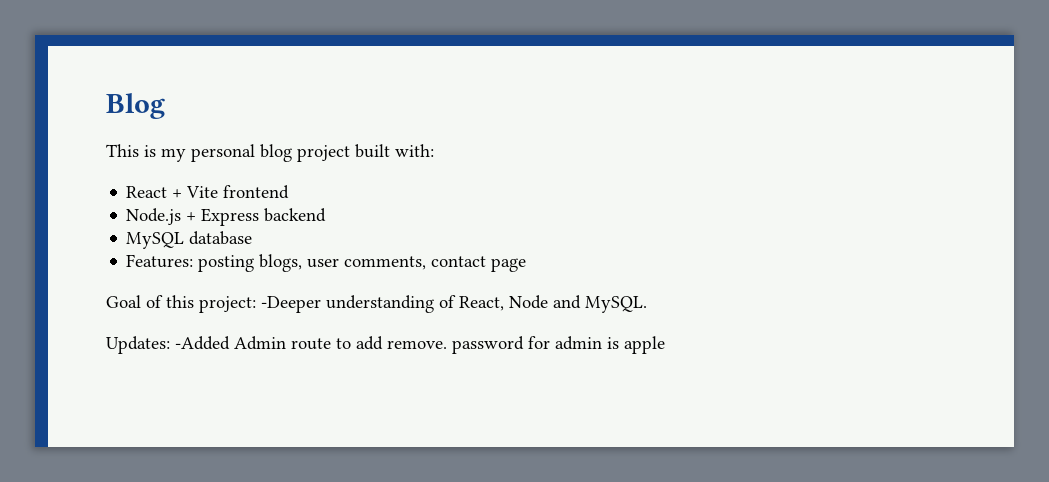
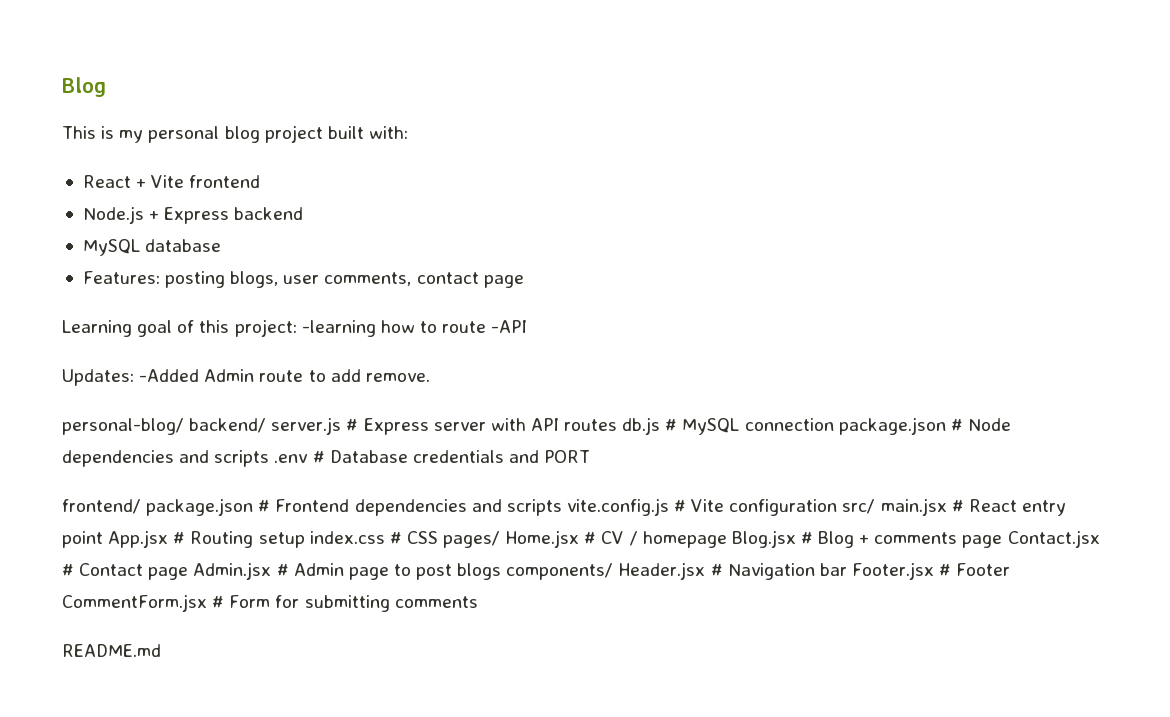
[106,295,141,308] Goal -> [62,320,173,337] Learning goal
[261,295,647,313] -Deeper understanding of React, Node and MySQL. -> [301,320,528,337] -learning how to route -API
[452,336,665,354] password for admin is apple -> [62,417,1011,435] [62,450,591,467] [62,498,1066,516] [62,530,1100,548] [62,562,1011,580] [62,594,478,612] [62,644,161,657] // personal-blog/ backend/ server.js # Express server with API routes db.js # MySQL connection package.json # Node dependencies and scripts .env # Database credentials and PORT // frontend/ package.json # Frontend dependencies and scripts vite.config.js # Vite configuration src/ main.jsx # React entry point App.jsx # Routing setup index.css # CSS pages/ Home.jsx # CV / homepage Blog.jsx # Blog + comments page Contact.jsx # Contact page Admin.jsx # Admin page to post blogs components/ Header.jsx # Navigation bar Footer.jsx # Footer CommentForm.jsx # Form for submitting comments // README.md

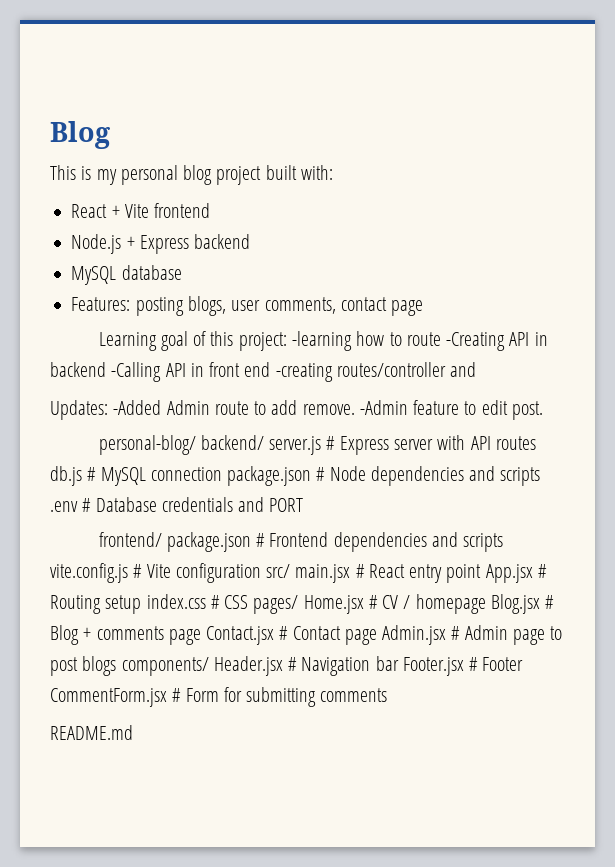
[491,320,528,333] -API -> [446,332,548,351] [50,362,477,382] -Creating API in backend -Calling API in front end -creating routes/controller and
(430, 377) none -> [359,400,543,420] -Admin feature to edit post.

